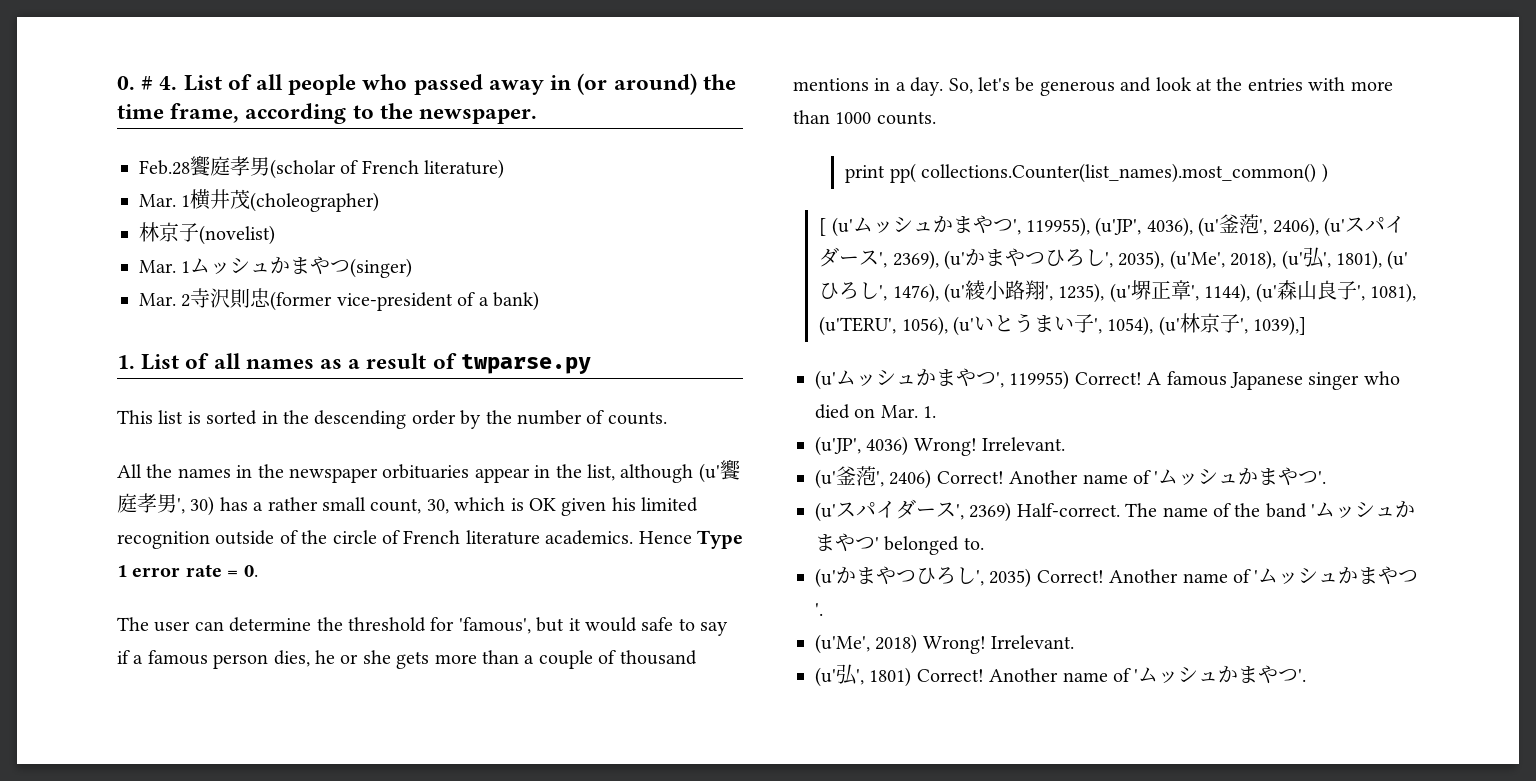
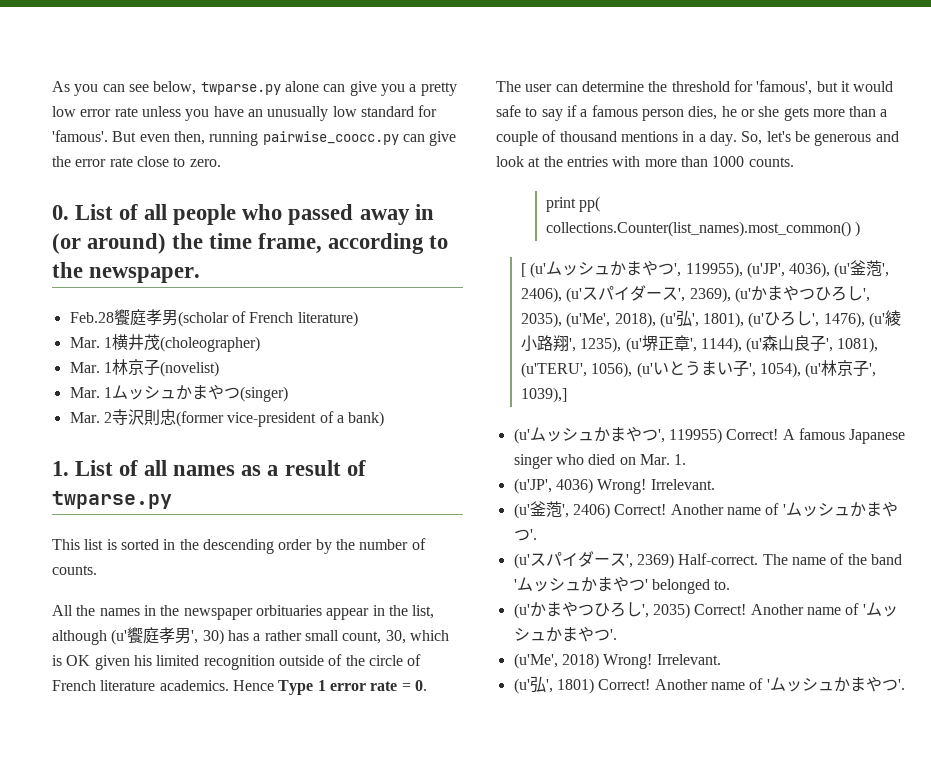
[117,76,178,90] 0. # 4. -> [52,81,457,96] [52,105,438,121] [52,130,457,146] [52,156,221,167] [52,205,69,220] As you can see below, twparse.py alone can give you a pretty low error rate unless you have an unusually low standard for 'famous'. But even then, running pairwise_coocc.py can give the error rate close to zero. // 0.
(380, 202) none -> [69,362,112,373] Mar. 1

